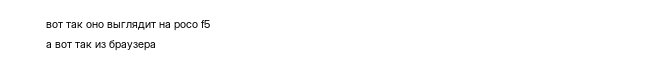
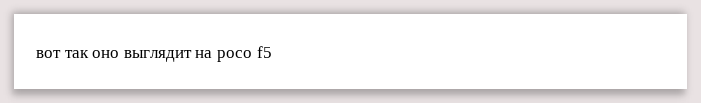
[46,40,156,51] // а вот так из браузера -> (272, 52) none

